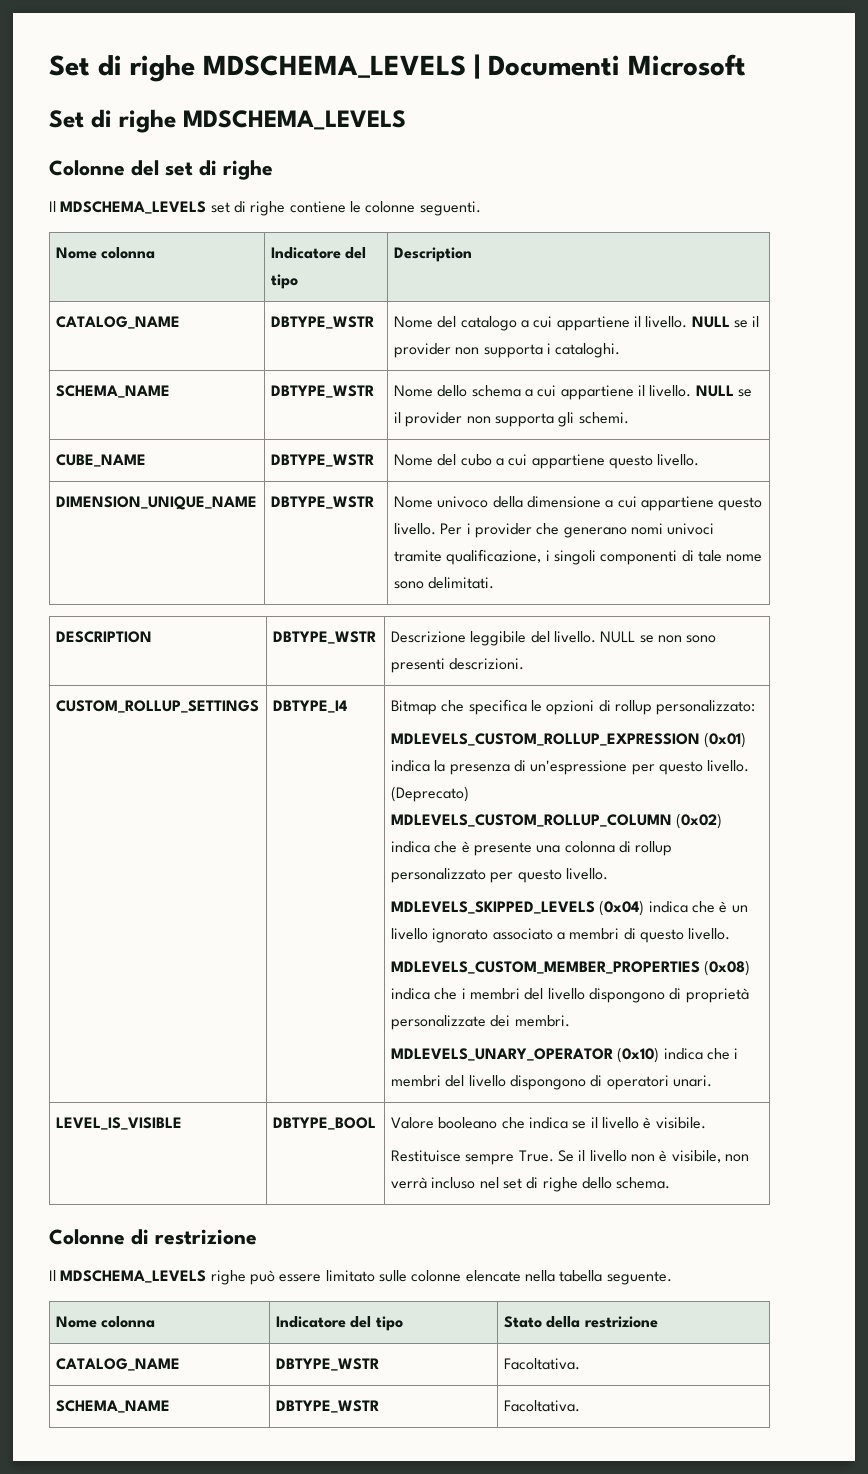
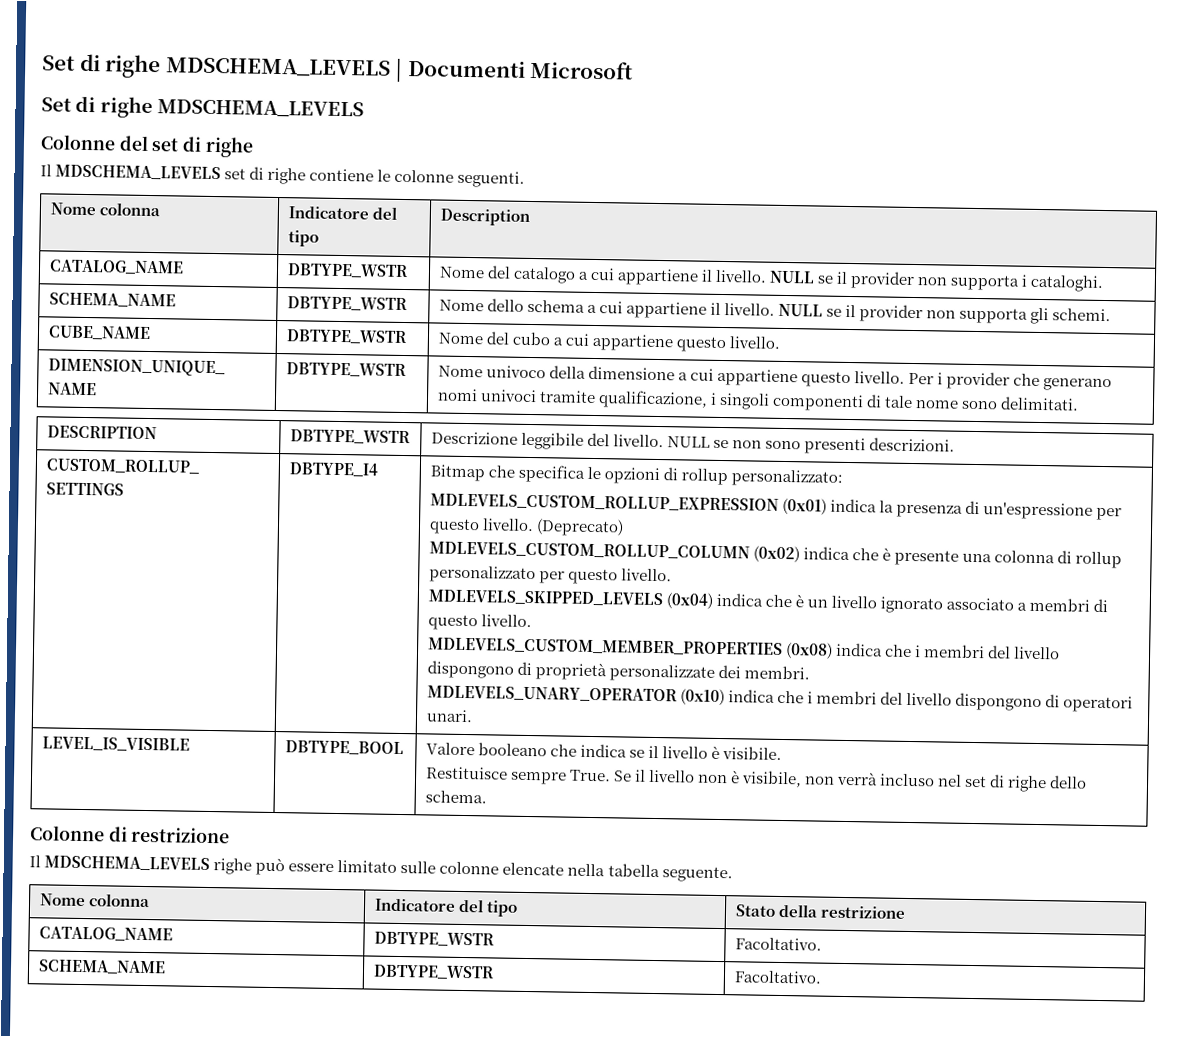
[503,1358,580,1370] [55,1400,170,1413] [275,1400,379,1413] [503,1400,580,1412] Facoltativa. // SCHEMA_NAME | DBTYPE_WSTR | Facoltativa. -> [734,937,822,951] [37,959,166,975] [372,964,495,980] [733,970,822,984] Facoltativo. // SCHEMA_NAME | DBTYPE_WSTR | Facoltativo.

